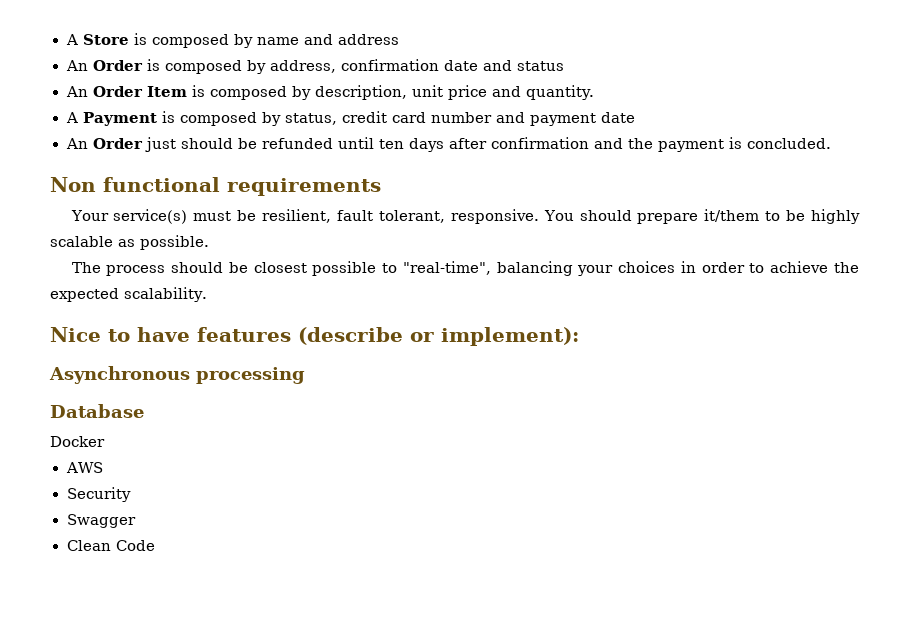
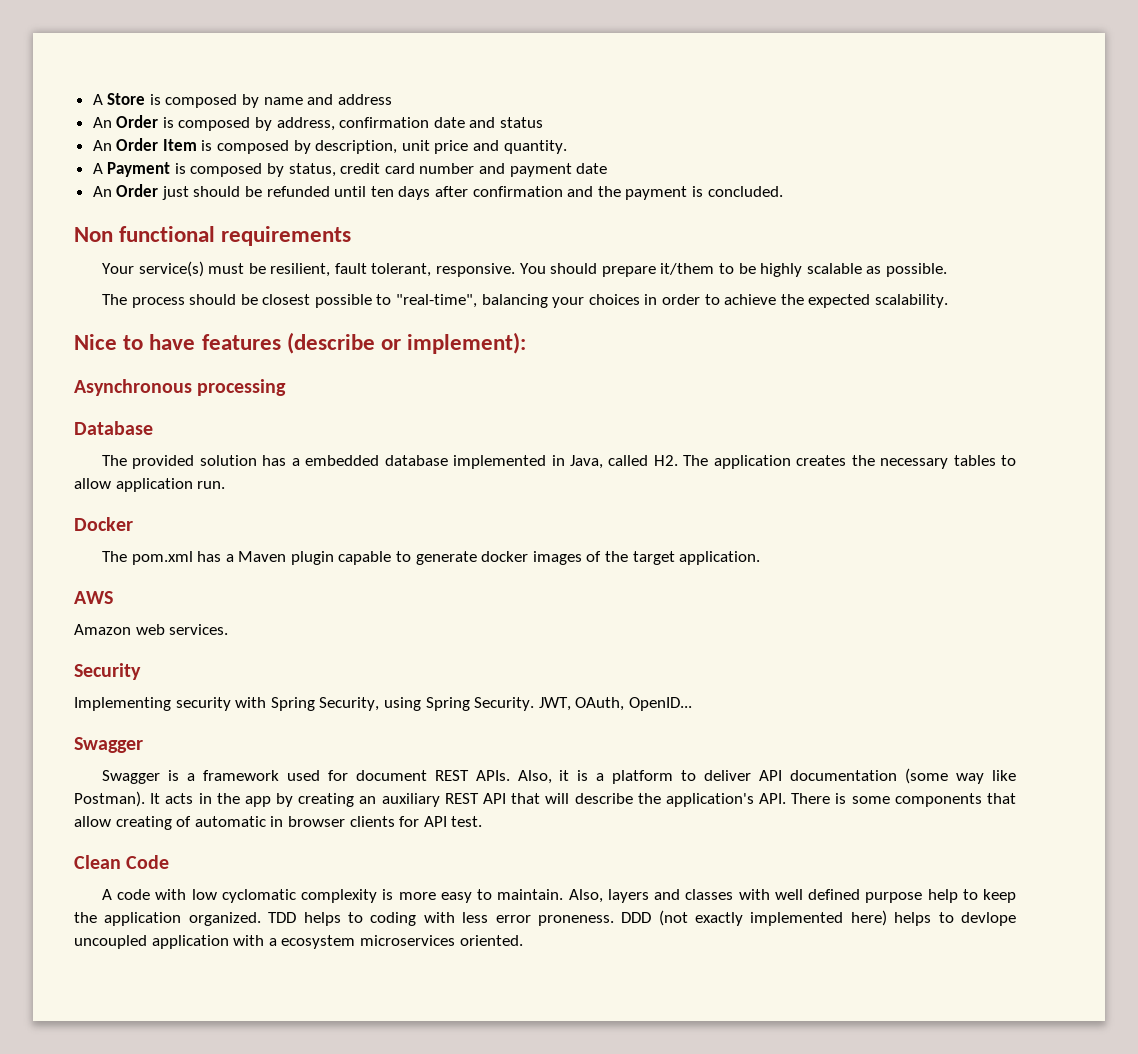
[50,436,105,447] [65,462,103,473] [66,487,131,502] [66,514,136,528] [66,540,155,551] Docker // AWS // Security // Swagger // Clean Code -> [101,455,1016,469] [74,478,226,492] [74,517,133,531] [101,551,761,565] [74,591,113,604] [74,624,229,635] [74,663,141,680] [74,697,692,711] [74,737,143,753] [101,768,1016,784] [74,791,1016,807] [74,816,483,830] [74,855,170,869] [101,889,1016,903] [74,910,1017,926] [74,935,523,949] The provided solution has a embedded database implemented in Java, called H2. The application creates the necessary tables to allow application run. // Docker // The pom.xml has a Maven plugin capable to generate docker images of the target application. // AWS // Amazon web services. // Security // Implementing security with Spring Security, using Spring Security. JWT, OAuth, OpenID... // Swagger // Swagger is a framework used for document REST APIs. Also, it is a platform to deliver API documentation (some way like Postman). It acts in the app by creating an auxiliary REST API that will describe the application's API. There is some components that allow creating of automatic in browser clients for API test. // Clean Code // A code with low cyclomatic complexity is more easy to maintain. Also, layers and classes with well defined purpose help to keep the application organized. TDD helps to coding with less error proneness. DDD (not exactly implemented here) helps to devlope uncoupled application with a ecosystem microservices oriented.

